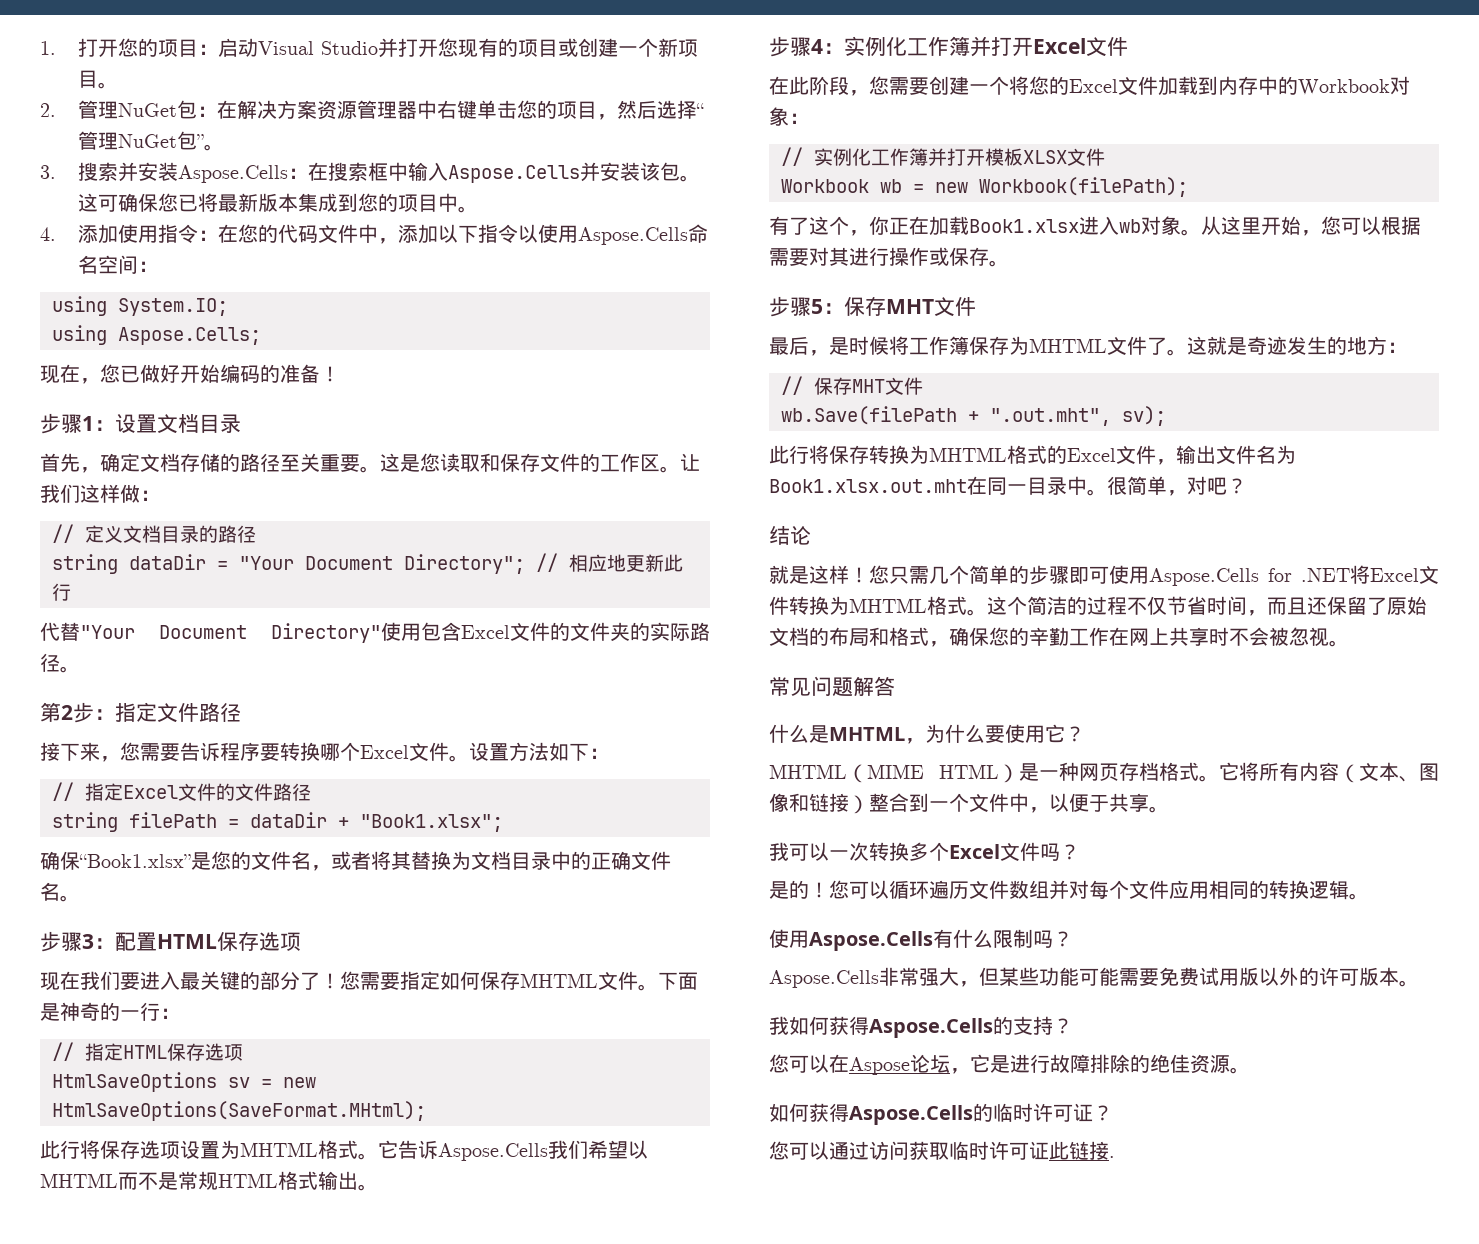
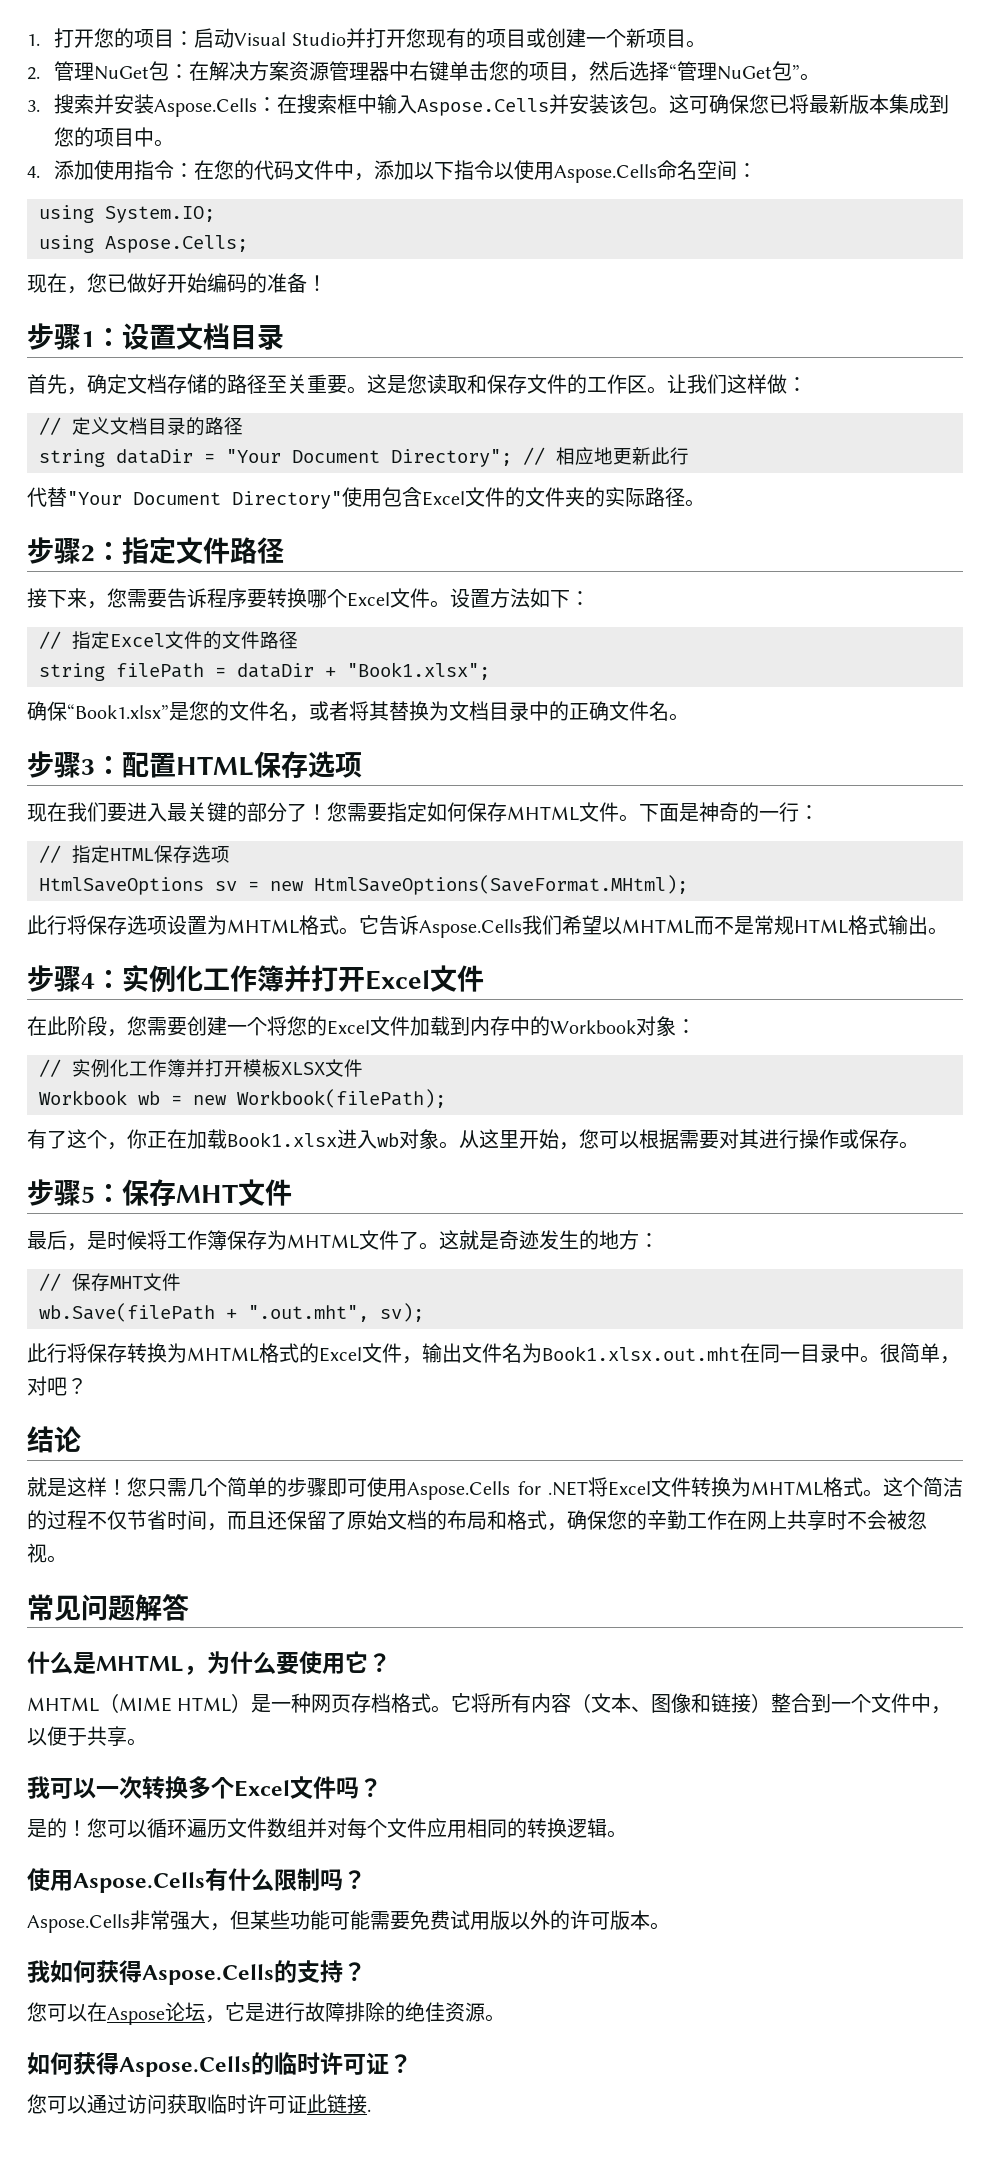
[40,702,94,723] 第2步 -> [27,537,95,564] 步骤2

